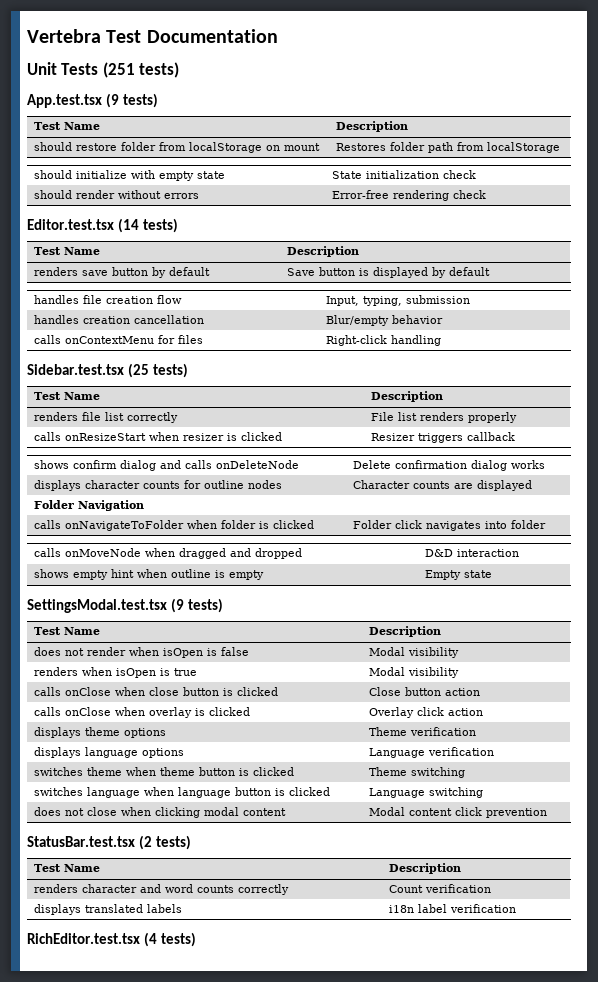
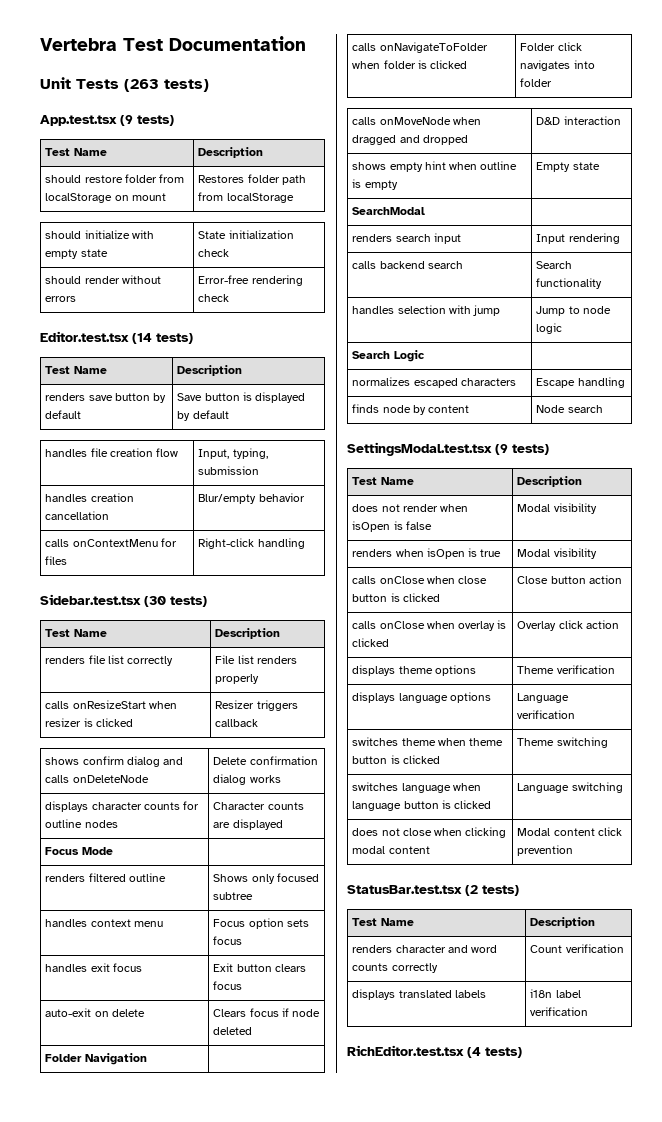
[102,62,135,78] (251 -> [124,79,159,92] (263
[127,363,149,378] (25 -> [144,596,166,607] (30
(532, 485) none -> [45,847,113,855] [45,873,166,882] [213,873,319,884] [213,892,254,900] [45,919,163,927] [213,918,309,929] [213,936,243,945] [45,963,142,972] [213,963,306,972] [213,981,243,990] [45,1008,145,1017] [213,1008,321,1017] [213,1027,253,1035] // Focus Mode | // renders filtered outline | Shows only focused subtree // handles context menu | Focus option sets focus // handles exit focus | Exit button clears focus // auto-exit on delete | Clears focus if node deleted
(492, 574) none -> [352,207,426,215] [352,233,461,244] [536,233,620,244] [352,261,463,269] [536,261,573,269] [536,278,603,289] [352,305,501,316] [536,306,611,316] [536,323,563,334] [352,350,425,362] [352,377,516,388] [536,377,625,388] [352,404,470,415] [536,405,603,413] // SearchModal | // renders search input | Input rendering // calls backend search | Search functionality // handles selection with jump | Jump to node logic // Search Logic | // normalizes escaped characters | Escape handling // finds node by content | Node search

